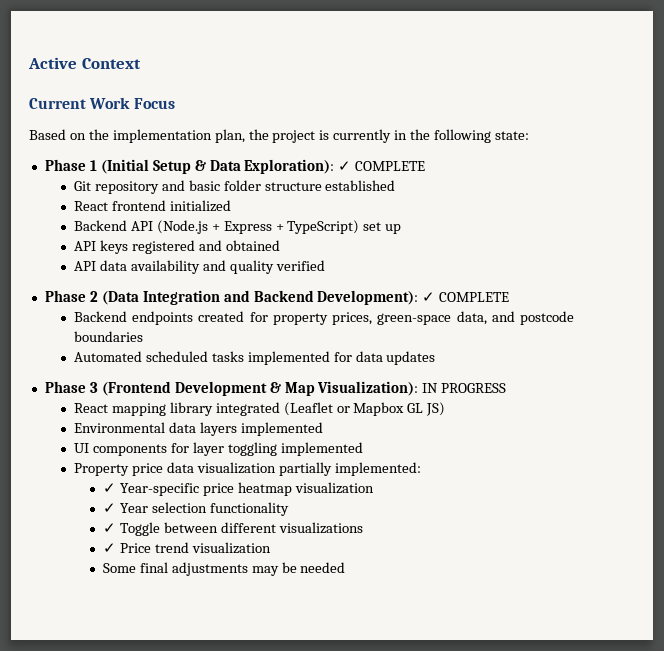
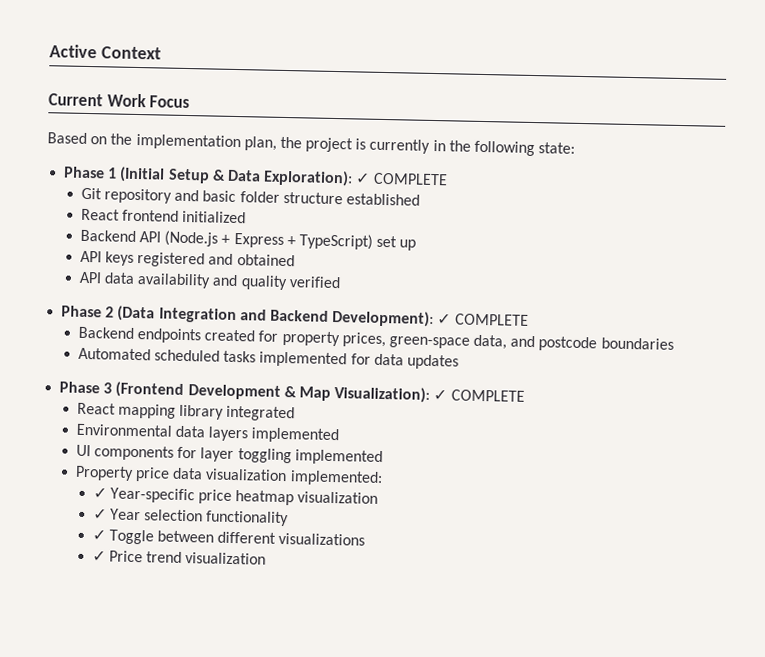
[422,383,507,393] IN PROGRESS -> [433,389,525,402] ✓ COMPLETE
[283,402,446,416] (Leaflet or Mapbox GL JS) -> (296, 413) none
[278,462,332,476] partially -> (288, 475) none
[102,562,346,576] // Some final adjustments may be needed -> (267, 558) none

